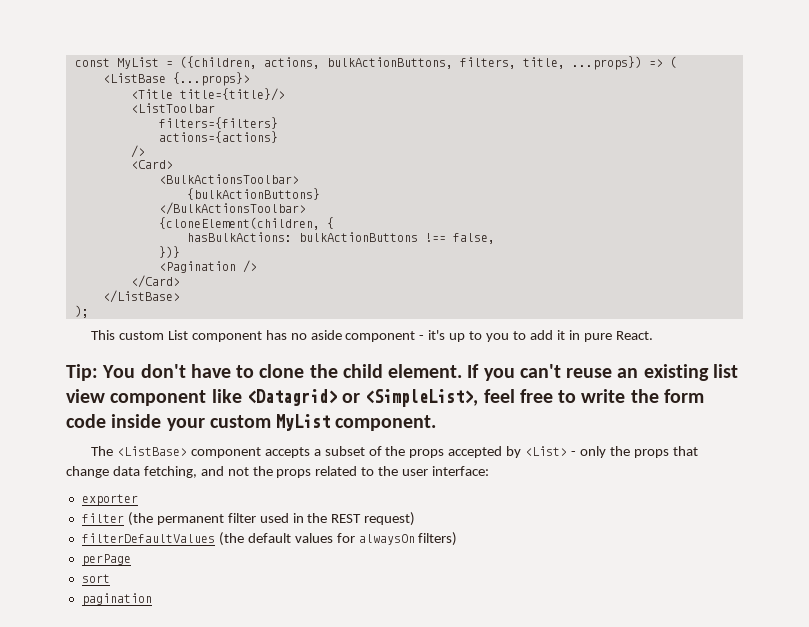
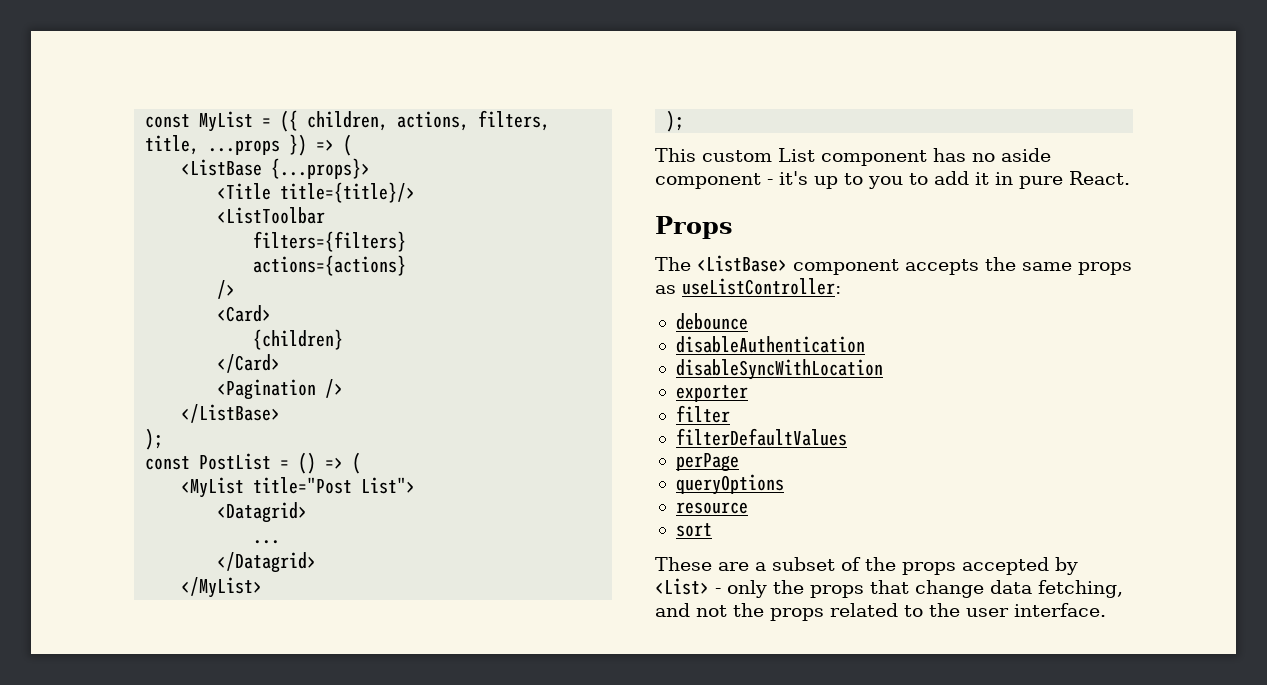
[179,56,642,70] ({children, actions, bulkActionButtons, filters, title, ...props}) -> [280,110,551,132] [145,134,308,156] ({ children, actions, filters, title, ...props })
[158,174,299,184] [186,188,320,200] [158,202,306,215] [158,217,334,230] [186,232,495,244] [158,246,180,258] [158,260,257,273] [130,275,180,288] [102,290,180,303] <BulkActionsToolbar> // {bulkActionButtons} // </BulkActionsToolbar> // {cloneElement(children, { // hasBulkActions: bulkActionButtons !== false, // })} // <Pagination /> // </Card> // </ListBase> -> [253,329,344,350] [217,354,281,373] [217,379,344,400] [181,404,281,423] [145,428,164,450] [145,452,362,474] [181,477,416,498] [217,502,308,523] [253,540,281,544] [217,552,317,573] [181,577,263,598] {children} // </Card> // <Pagination /> // </ListBase> // ); // const PostList = () => ( // <MyList title="Post List"> // <Datagrid> // ... // </Datagrid> // </MyList>
[66,364,738,381] [66,389,704,407] [66,414,437,431] [91,446,310,458] Tip: You don't have to clone the child element. If you can't reuse an existing list view component like <Datagrid> or <SimpleList>, feel free to write the form code inside your custom MyList component. // The <ListBase> component accepts -> [655,216,733,239] [655,255,1132,275] [655,278,841,295] [675,313,748,330] [675,336,865,353] [675,359,883,380] [675,385,748,402] [675,405,730,423] [675,428,847,446] [675,453,739,472] [675,474,784,495] [675,502,748,514] [675,523,712,537] [655,557,749,571] Props // The <ListBase> component accepts the same props as useListController: // debounce // disableAuthentication // disableSyncWithLocation // exporter // filter // filterDefaultValues // perPage // queryOptions // resource // sort // These are
[432,466,490,476] [81,494,138,506] [81,512,416,526] [81,532,458,546] [81,554,131,566] [81,574,110,583] [81,593,152,606] interface: // exporter // filter (the permanent filter used in the REST request) // filterDefaultValues (the default values for alwaysOn filters) // perPage // sort // pagination -> [1014,603,1106,617] interface.

